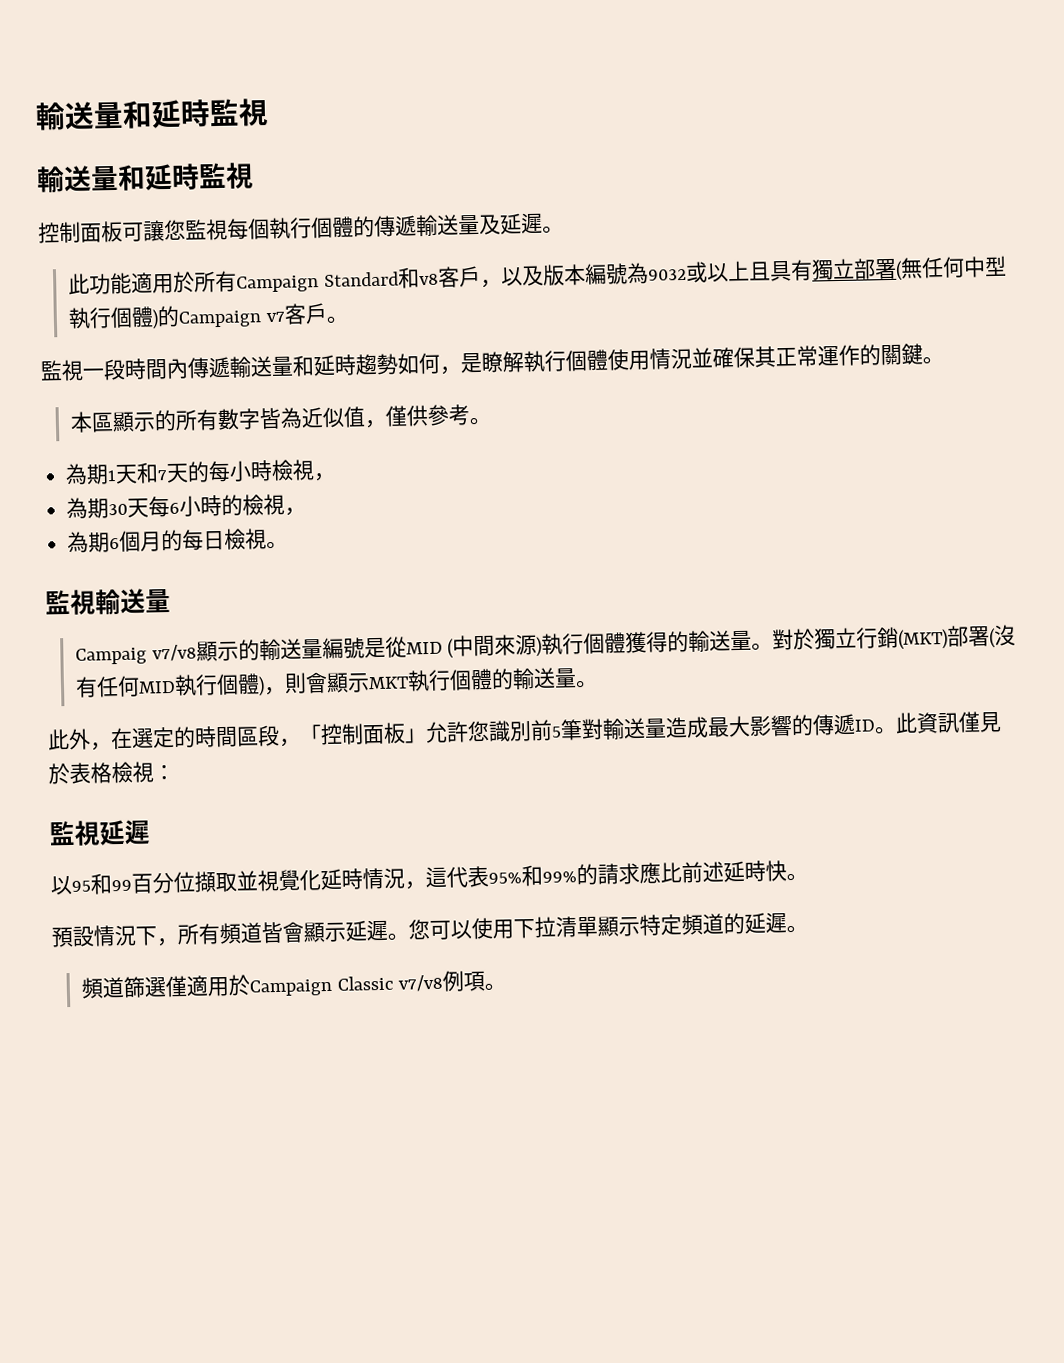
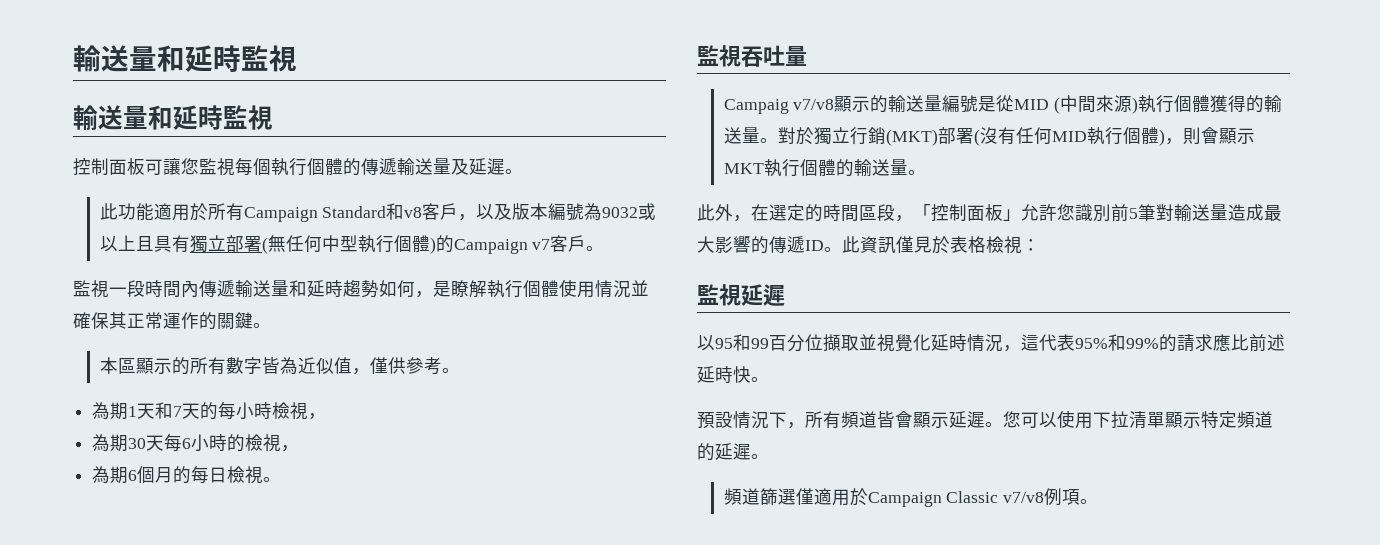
[95,588,146,615] 輸送 -> [741,45,785,67] 吞吐

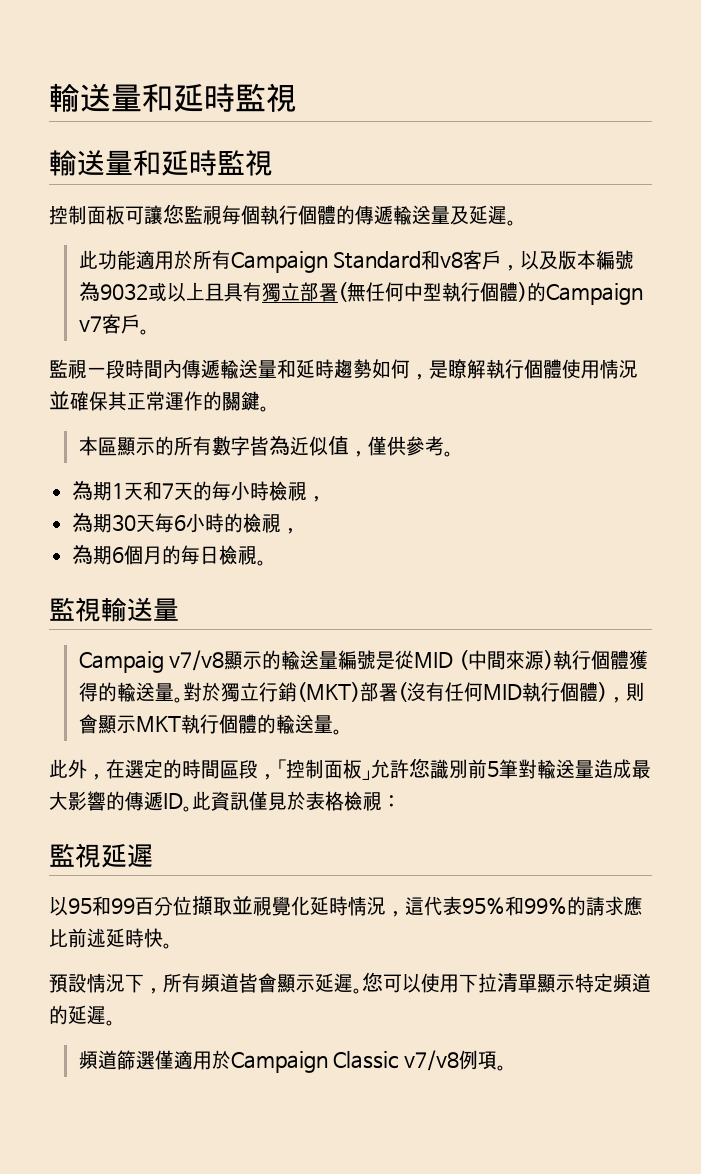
[741,45,785,67] 吞吐 -> [101,597,153,622] 輸送

